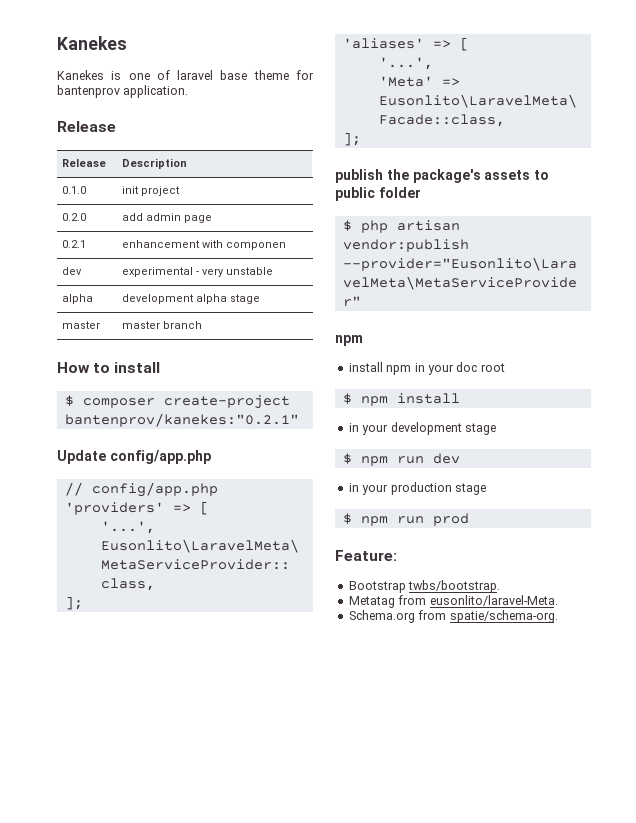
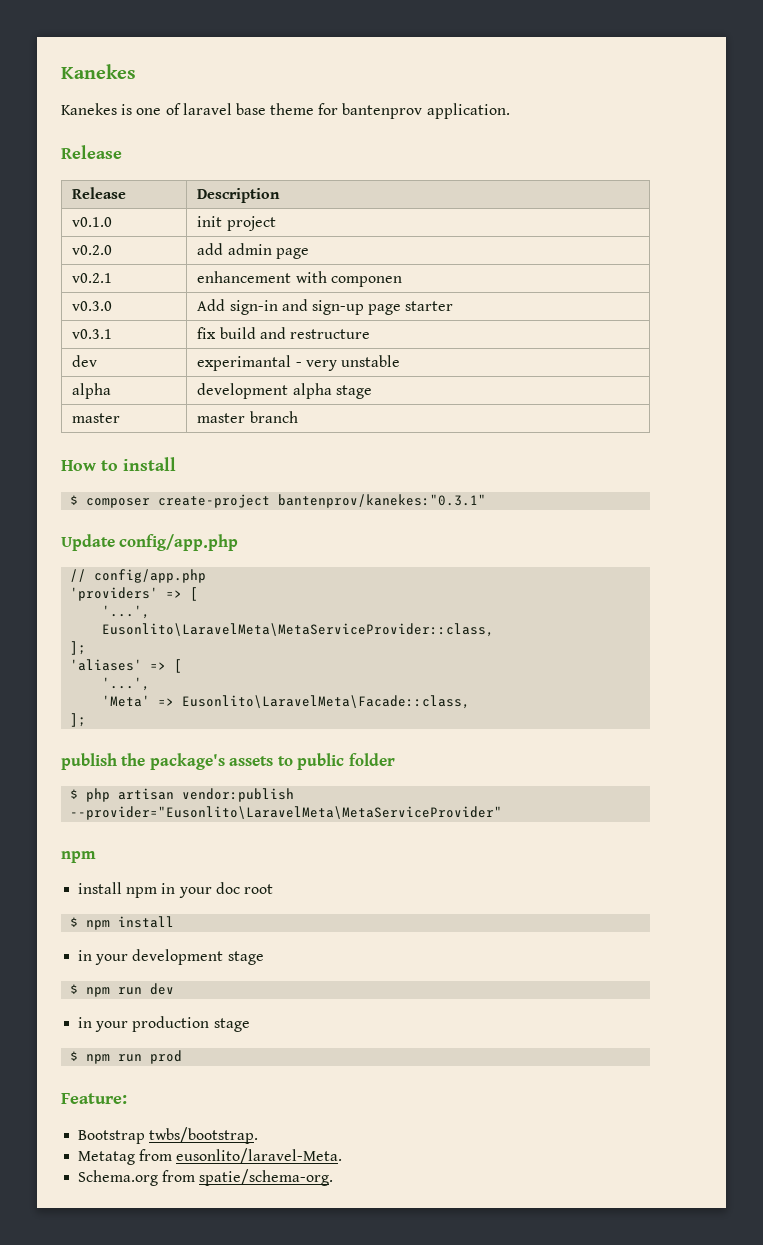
[62,186,87,194] 0.1.0 -> [72,217,113,227] v0.1.0
[62,213,87,221] 0.2.0 -> [72,245,113,255] v0.2.0
[62,240,87,248] 0.2.1 -> [72,273,113,283] v0.2.1
(287, 246) none -> [72,301,113,311] [197,299,454,315] [72,329,113,339] [197,327,370,339] // v0.3.0 | Add sign-in and sign-up page starter // v0.3.1 | fix build and restructure
[122,267,194,277] experimental -> [197,355,292,371] experimantal
[64,413,299,427] bantenprov/kanekes:"0.2.1" -> [278,494,487,508] bantenprov/kanekes:"0.3.1"

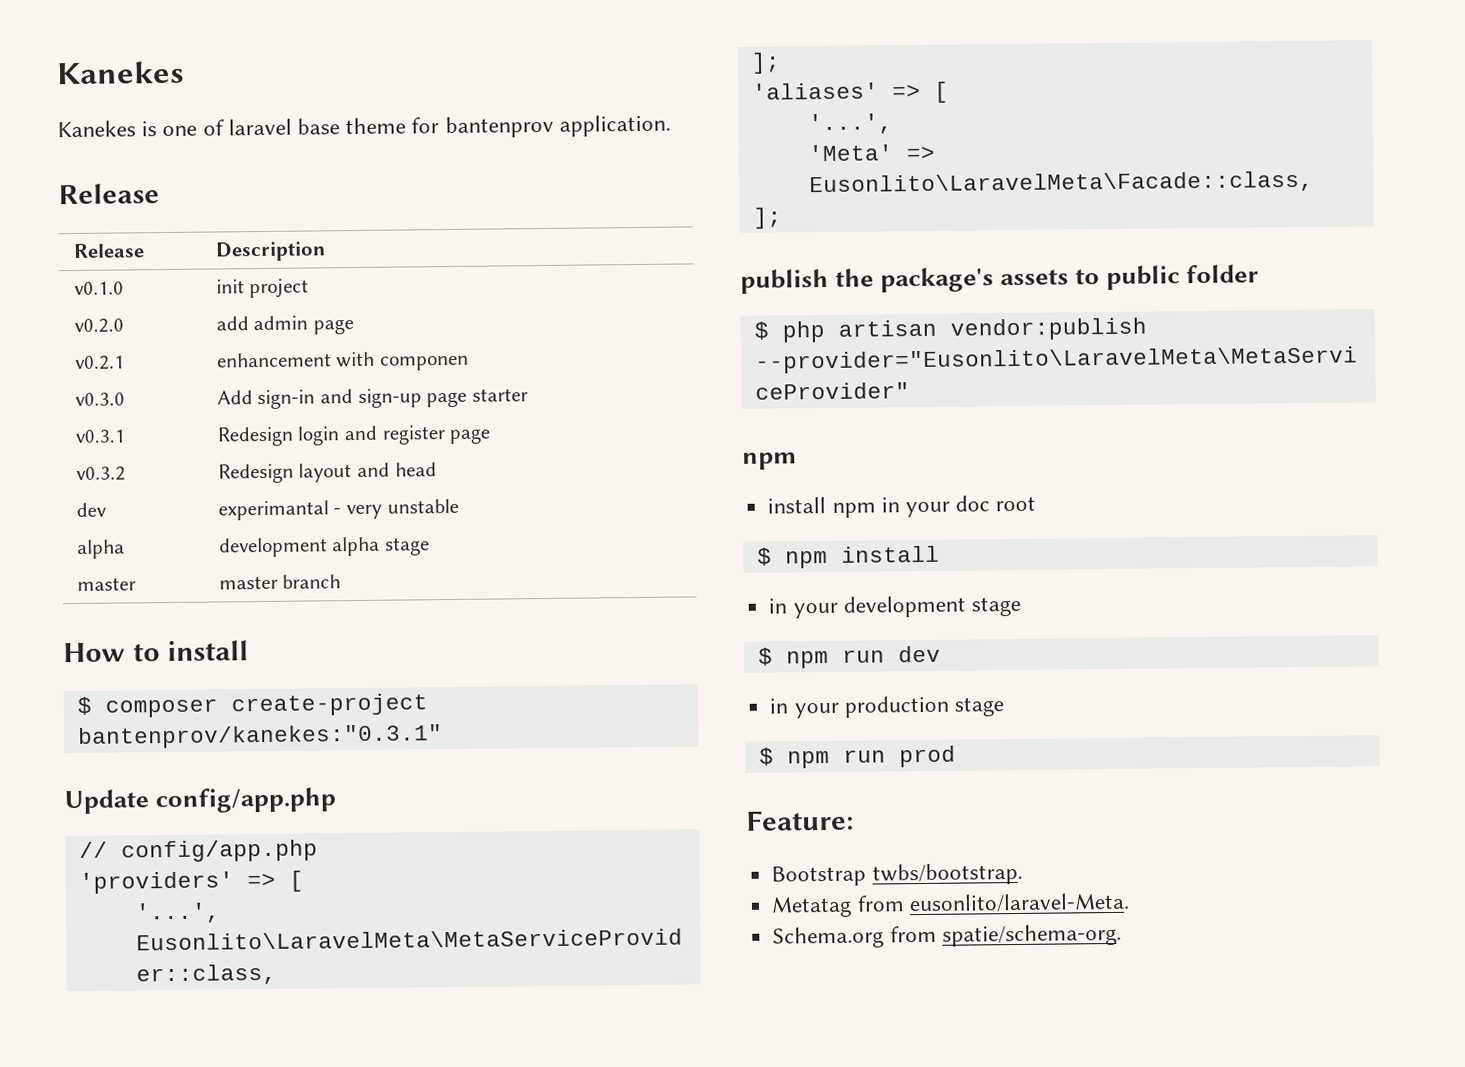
[197,327,370,339] fix build and restructure -> [216,425,492,447] [75,466,126,481] [217,462,437,484] Redesign login and register page // v0.3.2 | Redesign layout and head

